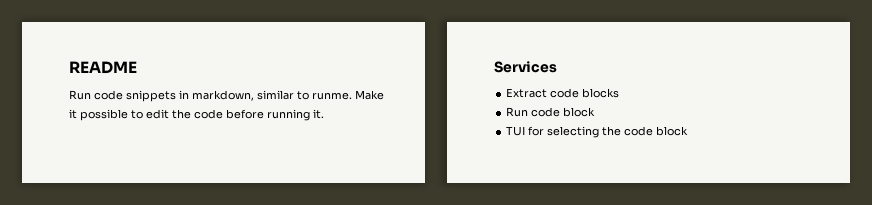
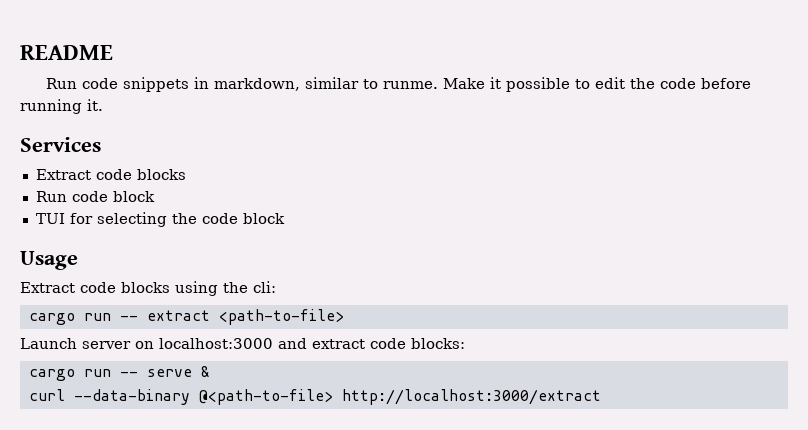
(689, 131) none -> [20,251,78,270] [20,281,276,296] [28,309,344,325] [20,338,465,349] [28,366,209,381] [28,389,601,405] // Usage // Extract code blocks using the cli: // cargo run -- extract <path-to-file> // Launch server on localhost:3000 and extract code blocks: // cargo run -- serve & // curl --data-binary @<path-to-file> http://localhost:3000/extract

